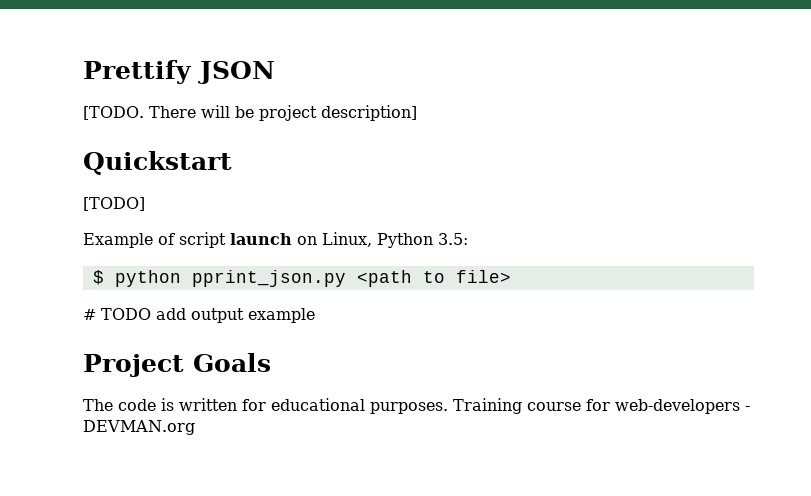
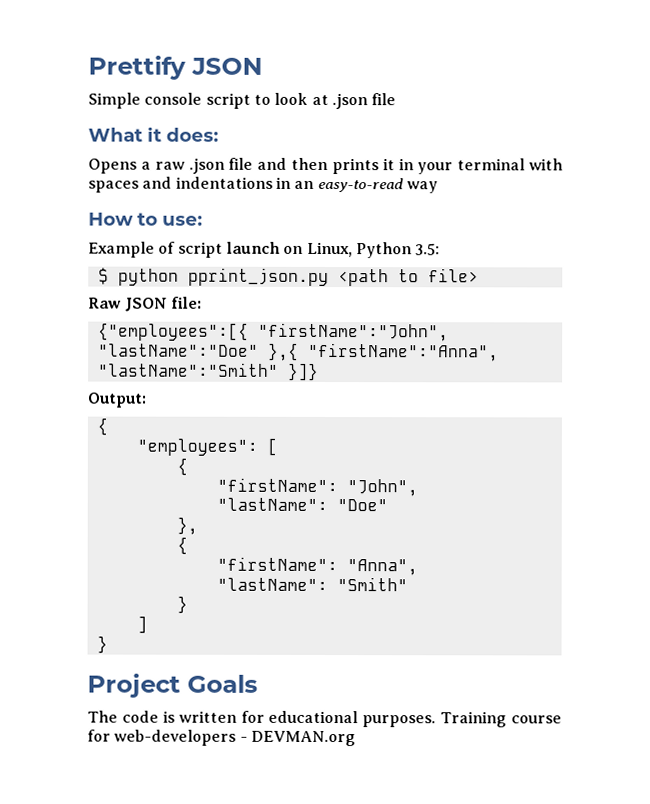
[83,105,417,121] [83,151,232,175] [83,197,145,211] [TODO. There will be project description] // Quickstart // [TODO] -> [88,92,397,110] [88,126,219,142] [88,157,563,175] [88,176,438,194] [88,212,203,226] Simple console script to look at .json file // What it does: // Opens a raw .json file and then prints it in your terminal with spaces and indentations in an easy-to-read way // How to use:
[83,308,315,323] # TODO add output example -> [88,296,202,312] [97,322,449,342] [97,342,499,362] [97,362,319,381] [87,392,147,408] [96,417,108,436] [136,437,278,456] [176,457,188,476] [216,477,418,497] [216,497,388,512] [176,516,198,535] [176,536,188,555] [216,556,418,576] [216,577,408,592] [176,595,188,614] [136,615,148,634] [96,635,108,654] Raw JSON file: // {"employees":[{ "firstName":"John", "lastName":"Doe" },{ "firstName":"Anna", "lastName":"Smith" }]} // Output: // { // "employees": [ // { // "firstName": "John", // "lastName": "Doe" // }, // { // "firstName": "Anna", // "lastName": "Smith" // } // ] // }

